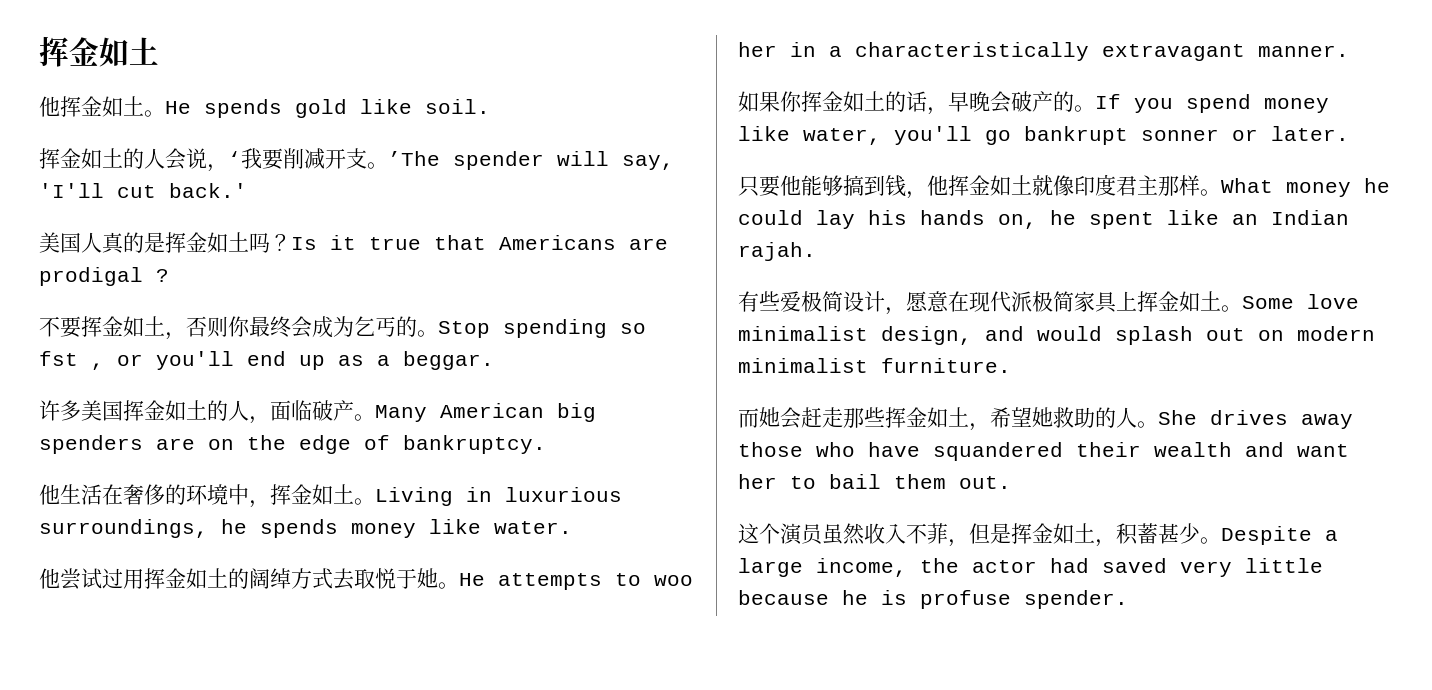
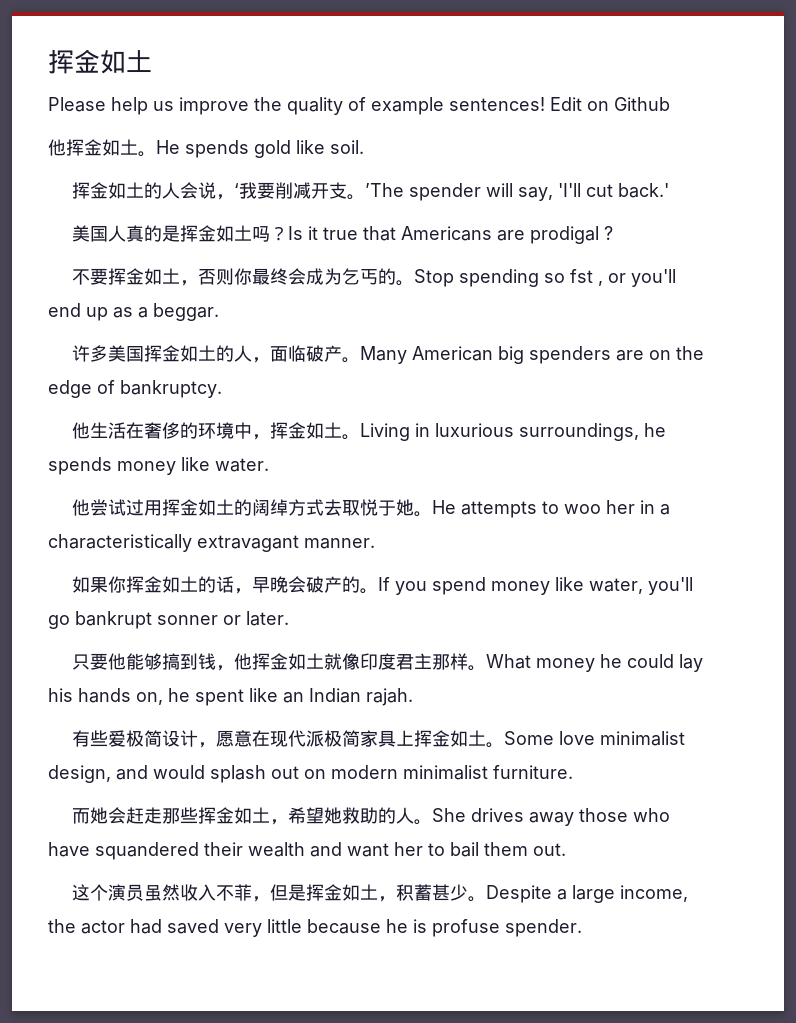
[39,36,159,67] 挥金如土 -> [48,49,152,74] [48,97,670,115] 挥金如土 // Please help us improve the quality of example sentences! Edit on Github

